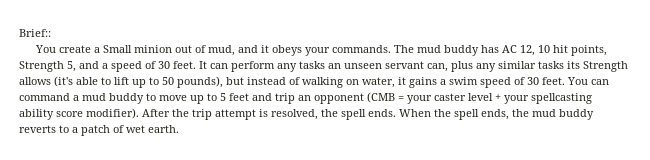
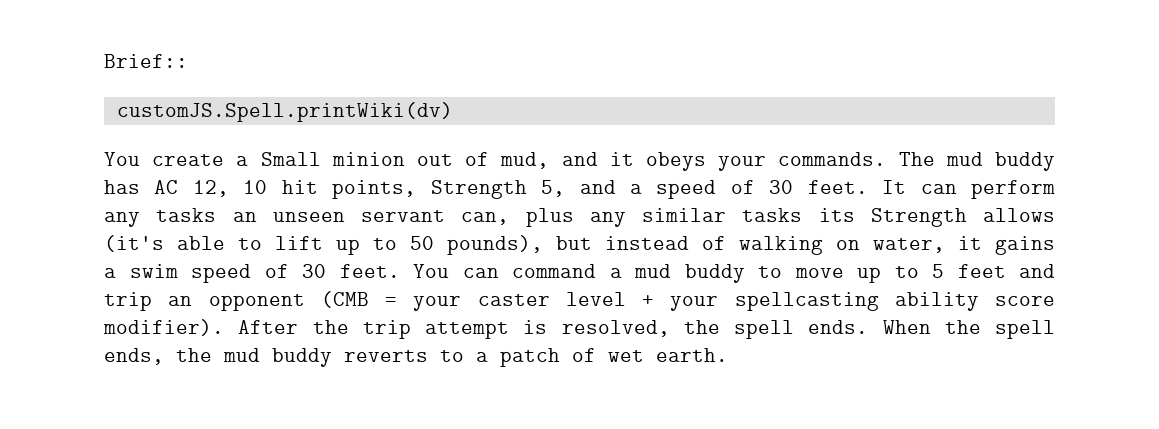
(51, 33) none -> [116,102,453,122] // customJS.Spell.printWiki(dv)

